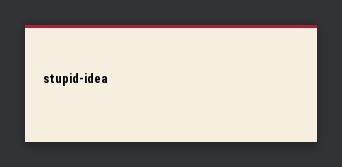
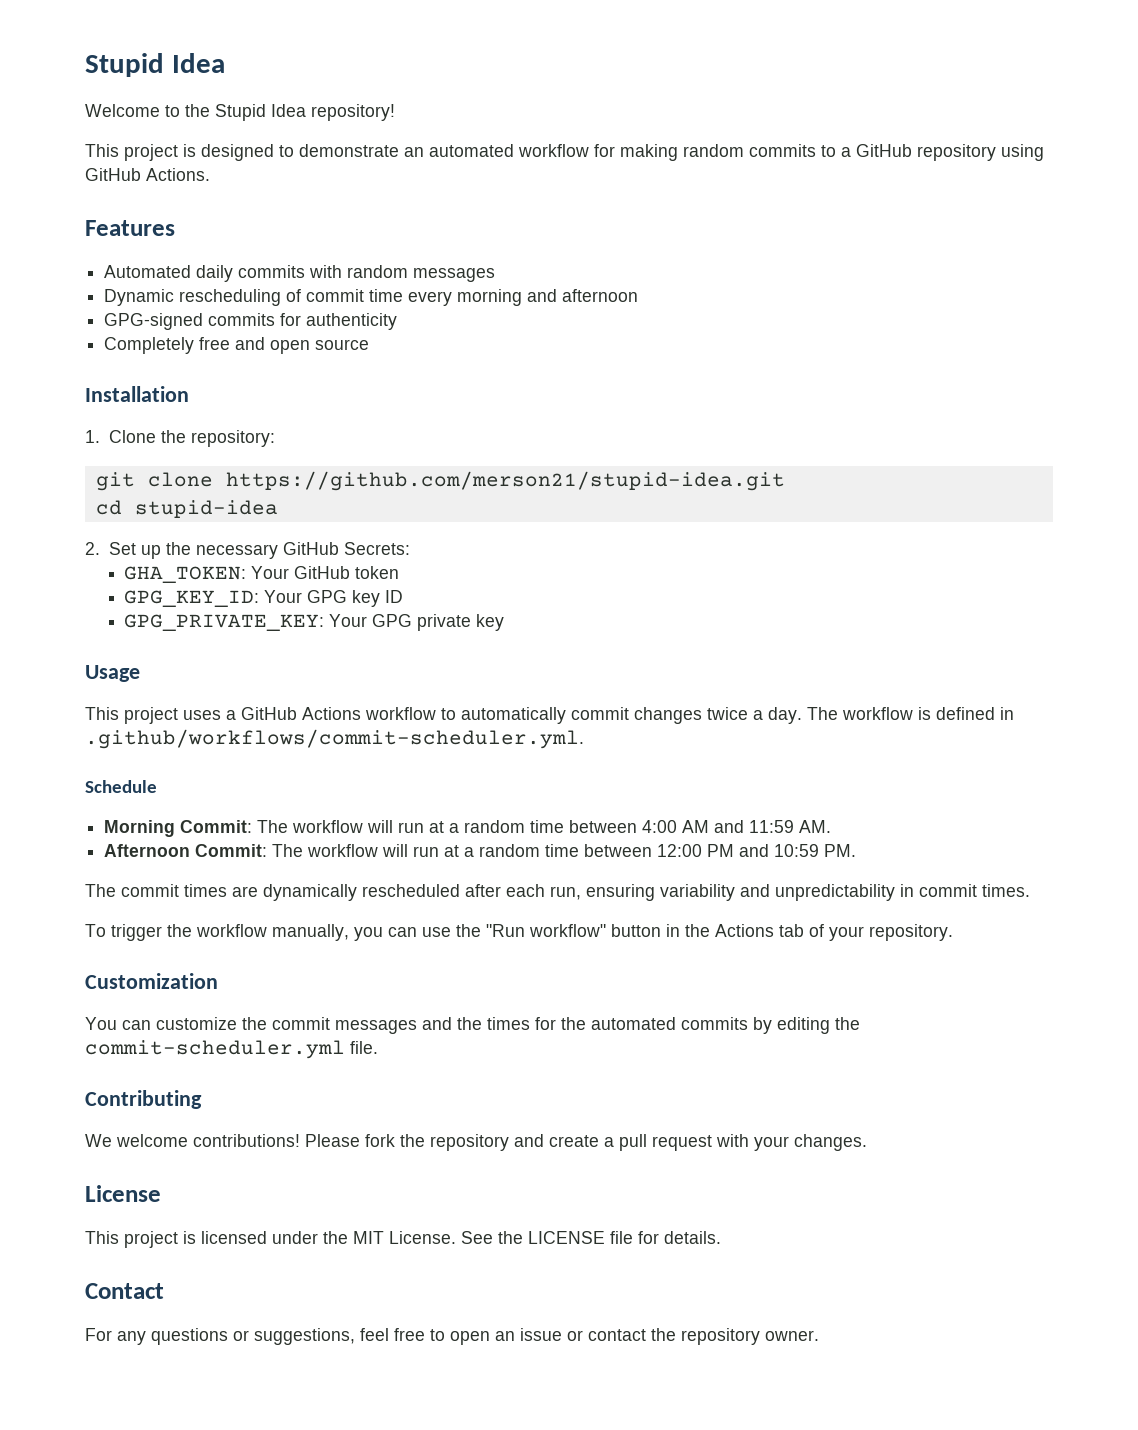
[43,73,108,86] stupid-idea -> [85,53,225,77] [85,104,395,121] [85,144,1044,161] [85,168,210,181] [85,220,175,236] [104,265,496,282] [104,289,639,306] [104,313,398,330] [104,337,370,354] [85,386,189,402] [85,430,275,447] [95,471,785,491] [95,500,278,518] [85,542,410,559] [124,566,400,583] [124,590,404,607] [124,614,505,631] [85,665,140,682] [85,707,1014,724] [85,729,584,749] [85,780,157,793] [104,820,832,837] [104,844,857,857] [85,884,1030,901] [85,924,953,941] [85,973,218,989] [85,1017,860,1034] [85,1040,378,1059] [85,1090,202,1109] [85,1134,867,1151] [85,1185,161,1202] [85,1231,721,1248] [85,1283,164,1299] [85,1328,819,1345] Stupid Idea // Welcome to the Stupid Idea repository! // This project is designed to demonstrate an automated workflow for making random commits to a GitHub repository using GitHub Actions. // Features // Automated daily commits with random messages // Dynamic rescheduling of commit time every morning and afternoon // GPG-signed commits for authenticity // Completely free and open source // Installation // 1. Clone the repository: // git clone https://github.com/merson21/stupid-idea.git // cd stupid-idea // 2. Set up the necessary GitHub Secrets: // GHA_TOKEN: Your GitHub token // GPG_KEY_ID: Your GPG key ID // GPG_PRIVATE_KEY: Your GPG private key // Usage // This project uses a GitHub Actions workflow to automatically commit changes twice a day. The workflow is defined in .github/workflows/commit-scheduler.yml. // Schedule // Morning Commit: The workflow will run at a random time between 4:00 AM and 11:59 AM. // Afternoon Commit: The workflow will run at a random time between 12:00 PM and 10:59 PM. // The commit times are dynamically rescheduled after each run, ensuring variability and unpredictability in commit times. // To trigger the workflow manually, you can use the "Run workflow" button in the Actions tab of your repository. // Customization // You can customize the commit messages and the times for the automated commits by editing the commit-scheduler.yml file. // Contributing // We welcome contributions! Please fork the repository and create a pull request with your changes. // License // This project is licensed under the MIT License. See the LICENSE file for details. // Contact // For any questions or suggestions, feel free to open an issue or contact the repository owner.

